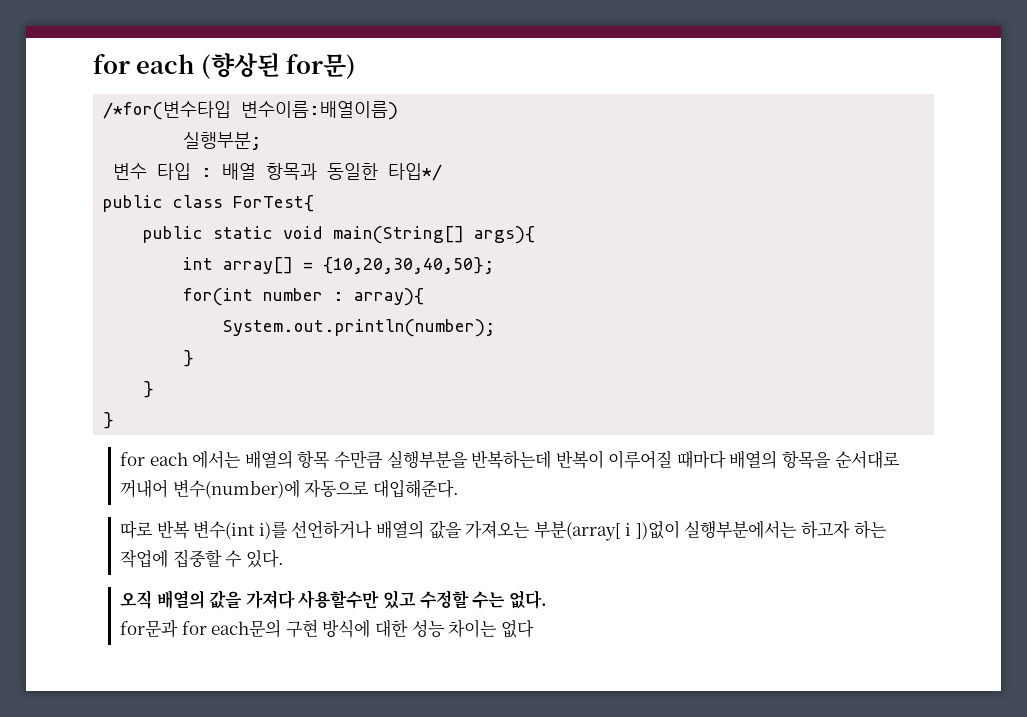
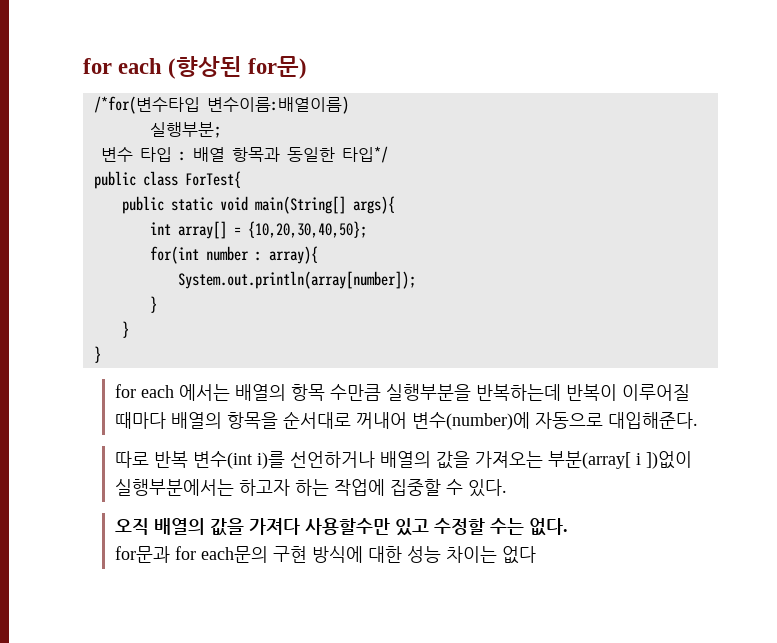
[223,319,496,337] System.out.println(number); -> [177,271,416,289] System.out.println(array[number]);

